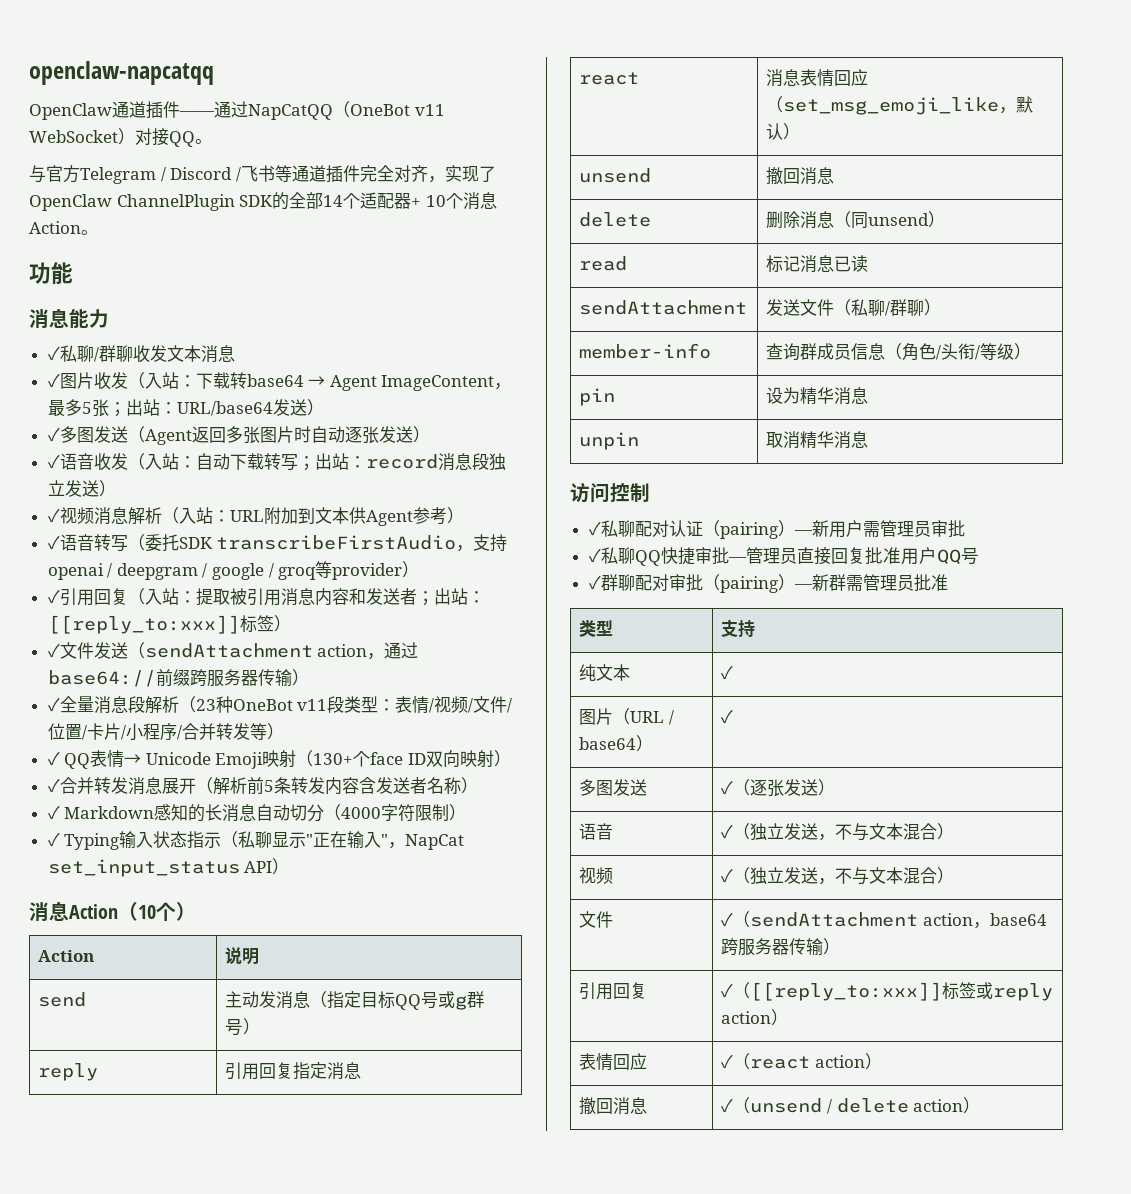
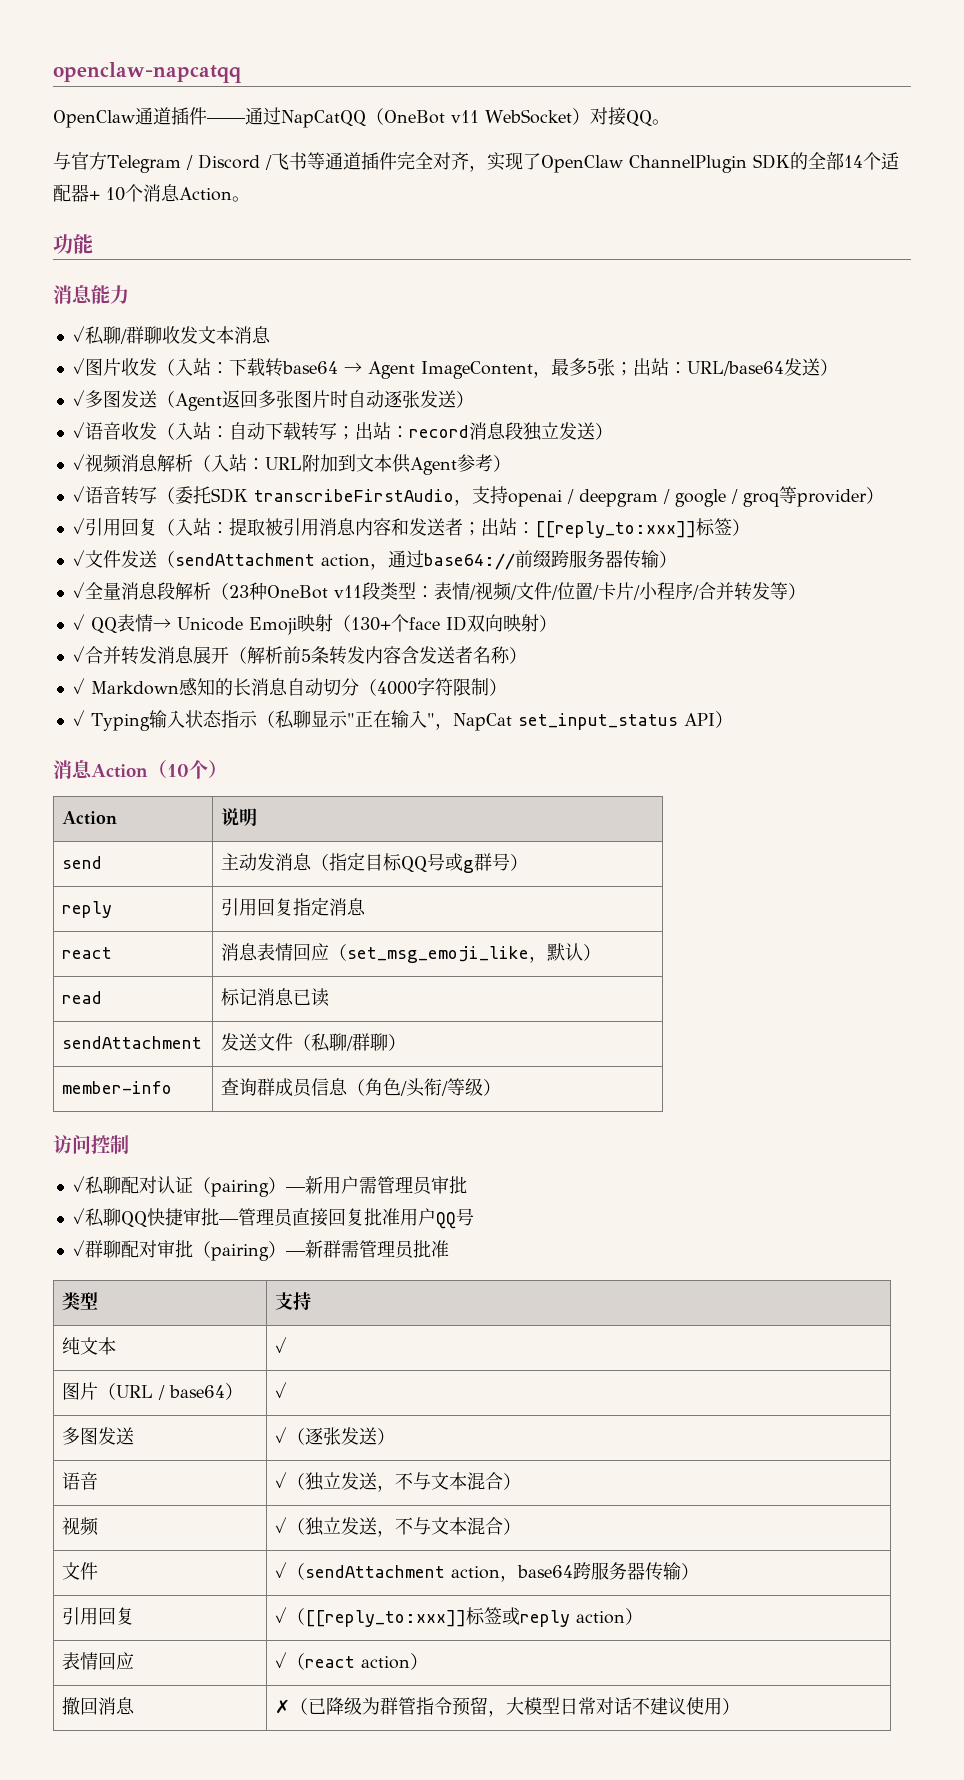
[579,168,652,183] [766,167,835,185] [579,212,652,227] [766,211,946,229] // unsend | 撤回消息 // delete | 删除消息（同unsend） -> (602, 952) none
[579,388,616,406] [766,387,869,405] [579,432,640,450] [766,431,869,449] // pin | 设为精华消息 // unpin | 取消精华消息 -> (502, 1087) none
[721,1097,964,1114] ✓（unsend / delete action -> [275,1697,723,1717] ✗（已降级为群管指令预留，大模型日常对话不建议使用

